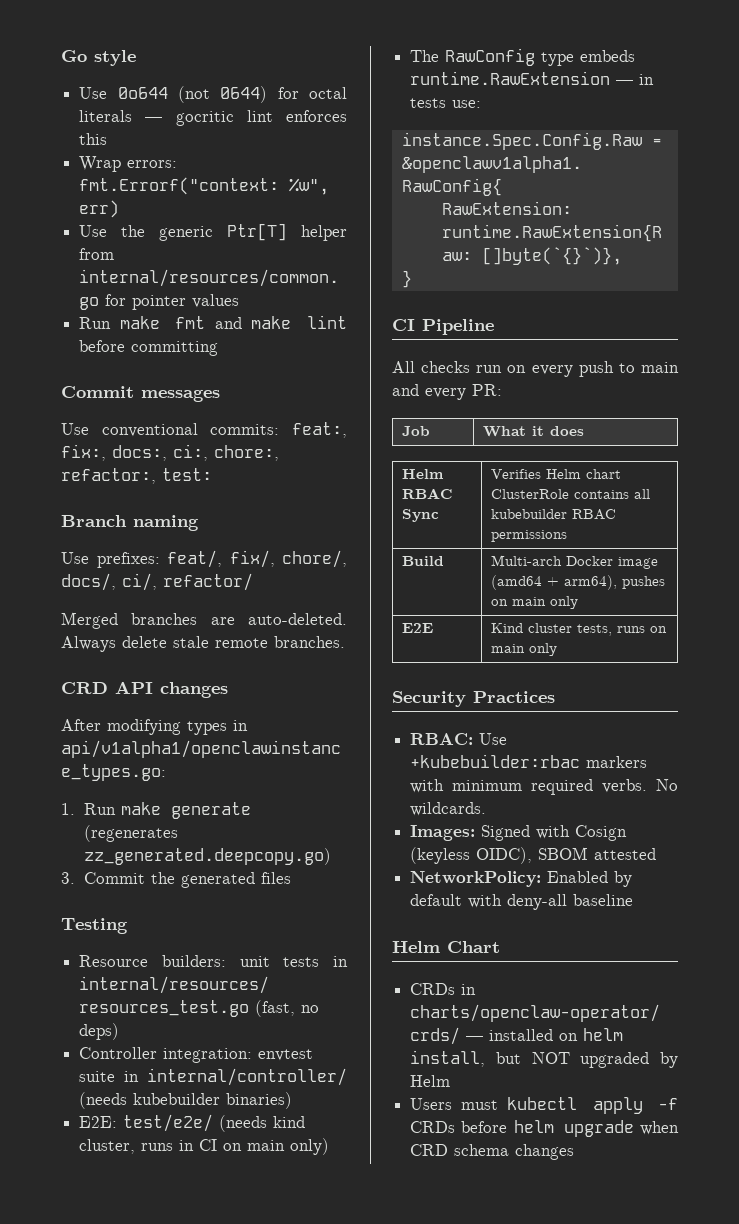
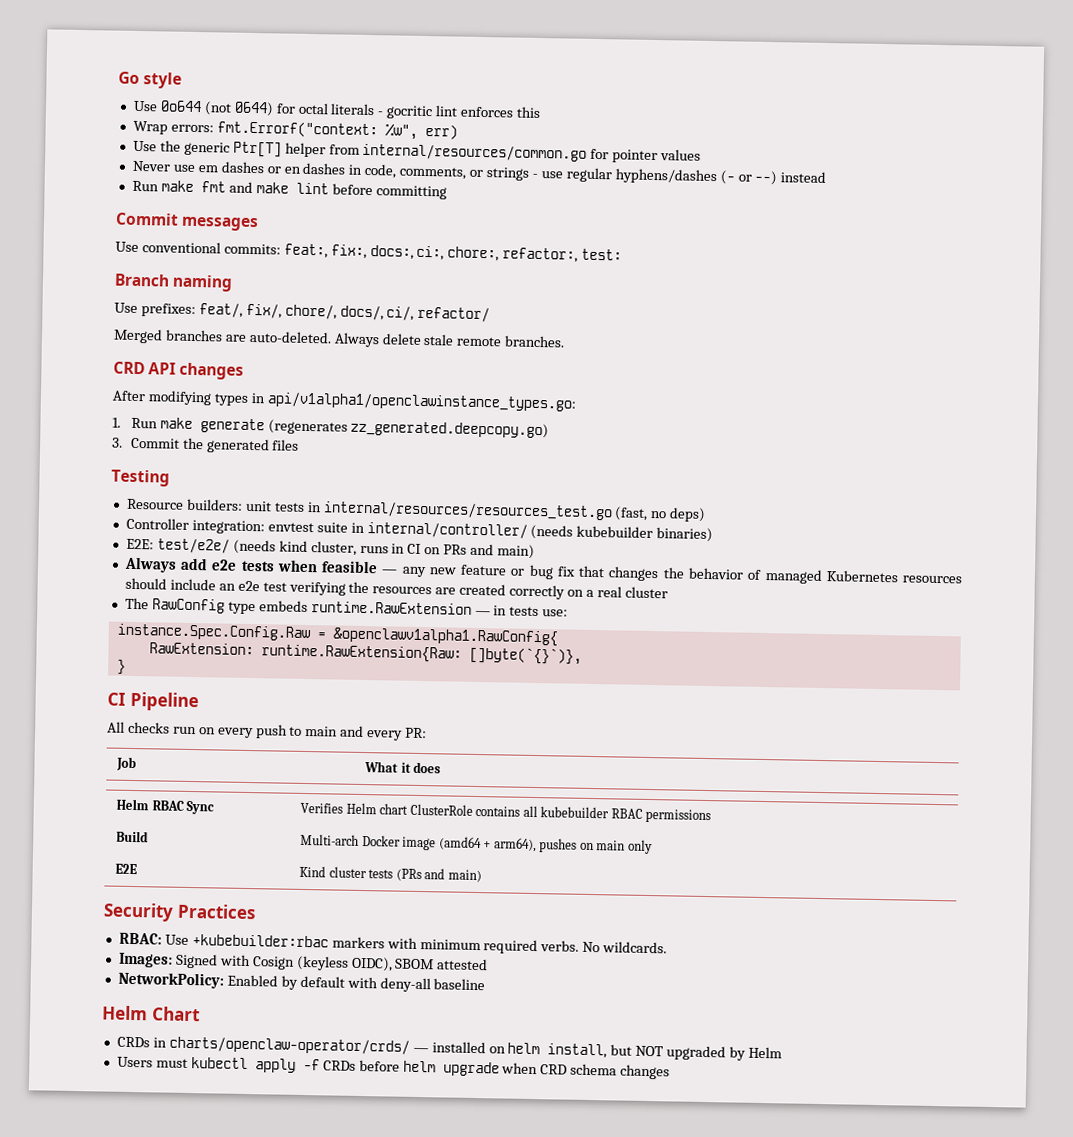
[145,117,163,122] — -> [377,111,384,116] -
(240, 301) none -> [131,160,827,186] // Never use em dashes or en dashes in code, comments, or strings - use regular hyphens/dashes (- or --) instead
[247,1138,330,1155] main only) -> [443,543,536,559] [123,556,963,584] [124,577,668,600] PRs and main) // Always add e2e tests when feasible — any new feature or bug fix that changes the behavior of managed Kubernetes resources should include an e2e test verifying the resources are created correctly on a real cluster
[576,624,667,636] [490,643,557,656] tests, runs on main only -> [368,868,482,883] tests (PRs and main)

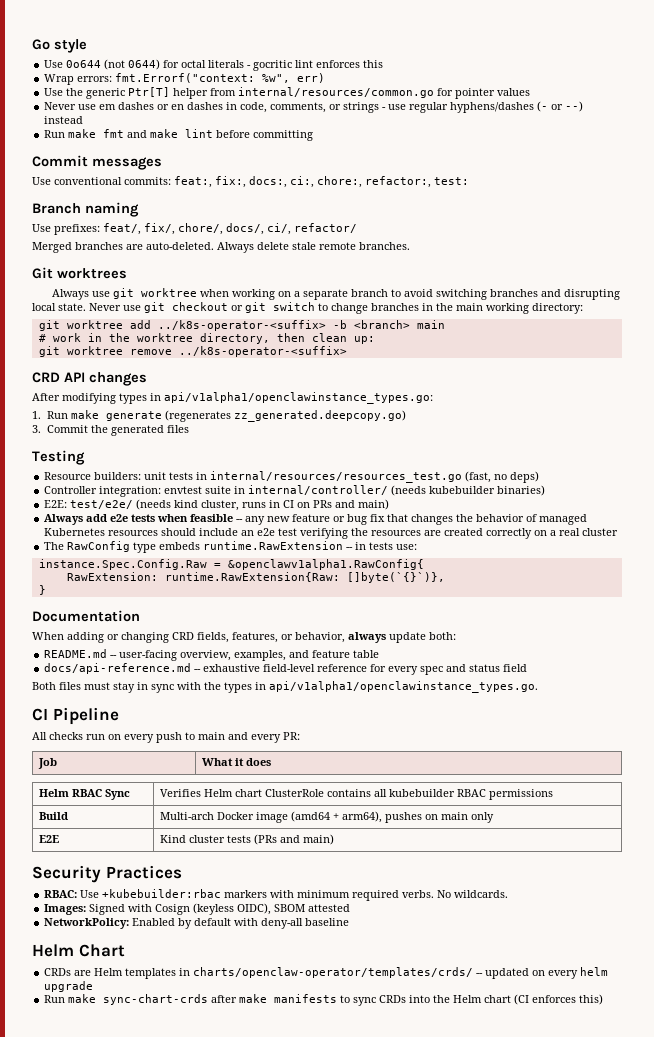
(566, 341) none -> [32,267,127,279] [51,288,620,300] [32,302,583,314] [38,320,445,331] [38,333,375,344] [38,346,347,357] // Git worktrees // Always use git worktree when working on a separate branch to avoid switching branches and disrupting local state. Never use git checkout or git switch to change branches in the main working directory: // git worktree add ../k8s-operator-<suffix> -b <branch> main // # work in the worktree directory, then clean up: // git worktree remove ../k8s-operator-<suffix>
[381,569,398,574] — -> [236,519,244,522] --
[474,610,491,616] — -> [346,547,354,550] --
(126, 667) none -> [32,610,140,622] [32,632,456,643] [44,649,380,661] [44,663,528,675] [32,681,538,693] // Documentation // When adding or changing CRD fields, features, or behavior, always update both: // README.md -- user-facing overview, examples, and feature table // docs/api-reference.md -- exhaustive field-level reference for every spec and status field // Both files must stay in sync with the types in api/v1alpha1/openclawinstance_types.go.
[152,1036,783,1061] [116,1056,671,1080] in charts/openclaw-operator/crds/ — installed on helm install, but NOT upgraded by Helm // Users must kubectl apply -f CRDs before helm upgrade when CRD schema changes -> [74,967,609,979] [44,981,94,992] [44,994,604,1006] are Helm templates in charts/openclaw-operator/templates/crds/ -- updated on every helm upgrade // Run make sync-chart-crds after make manifests to sync CRDs into the Helm chart (CI enforces this)

